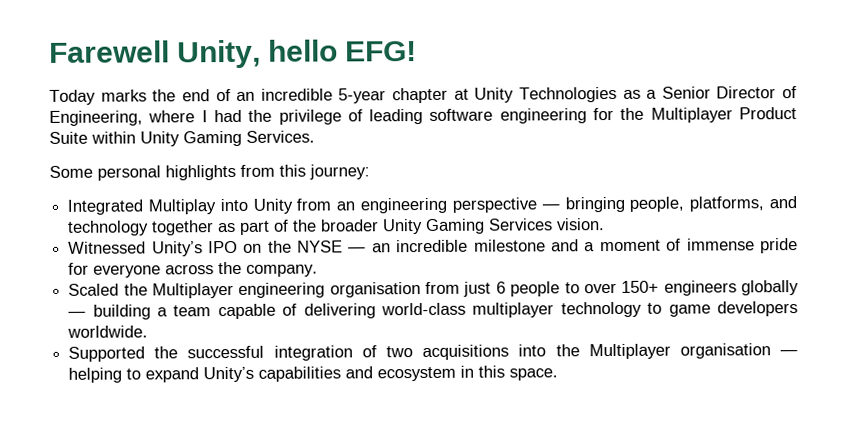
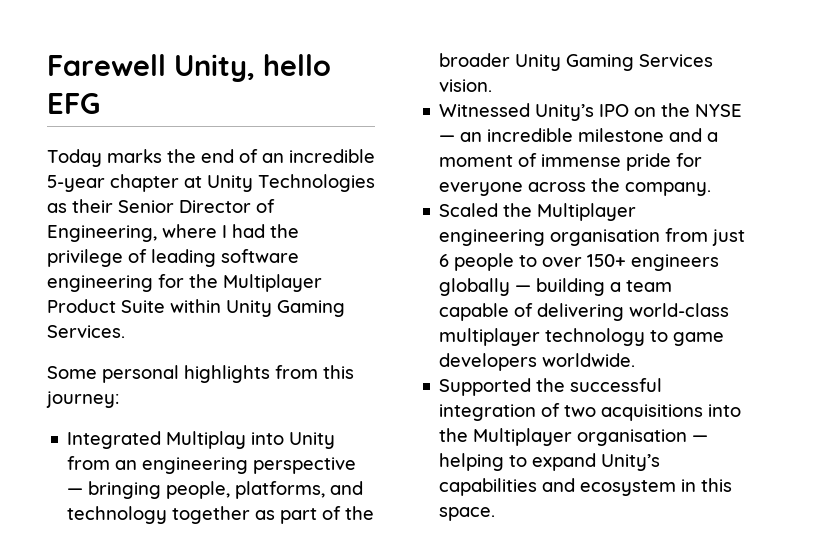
[345,41,418,62] EFG! -> [47,93,100,114] EFG
[646,89,658,99] a -> [72,199,113,213] their

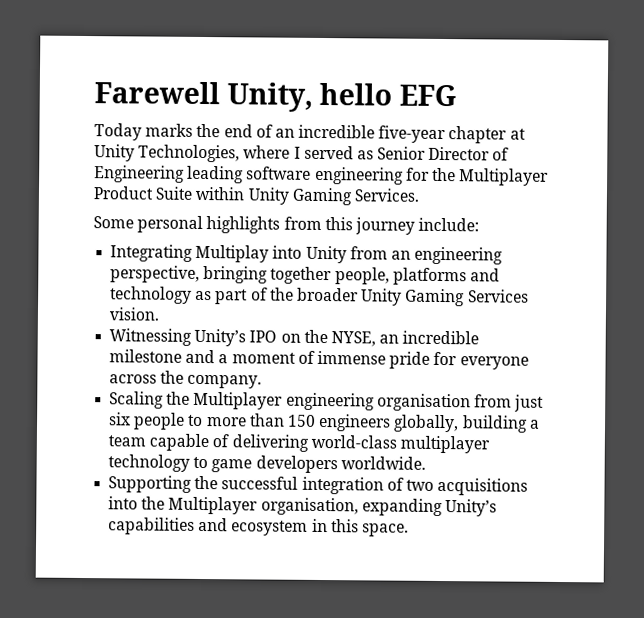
[47,175,105,192] 5-year -> [378,125,447,144] five-year
[258,174,375,192] [47,199,275,213] [47,224,299,242] [47,249,147,267] Technologies as their Senior Director of Engineering, where I had the privilege of -> [138,144,510,163] [94,165,185,183] Technologies, where I served as Senior Director of Engineering
[46,391,119,408] [67,431,162,449] journey: // Integrated -> [354,217,480,235] [110,244,194,262] journey include: // Integrating
[253,457,357,474] [67,481,326,499] perspective — bringing people, platforms, -> [110,265,467,286] perspective, bringing together people, platforms
[172,506,251,524] together -> (193, 295) none
[439,103,531,117] Witnessed -> [109,328,193,346] Witnessing
[695,104,743,117] [439,135,456,142] NYSE — -> [330,331,376,347] NYSE,
[439,203,499,217] Scaled -> [109,391,165,409] Scaling
[439,254,450,267] 6 -> [109,412,132,426] six
[542,254,720,271] [439,278,532,296] over 150+ engineers globally — -> [206,413,460,433] more than 150 engineers globally,
[439,378,532,396] Supported -> [108,475,193,493] Supporting
[577,429,709,446] [439,453,597,471] organisation — helping to expand -> [260,497,443,517] organisation, expanding

